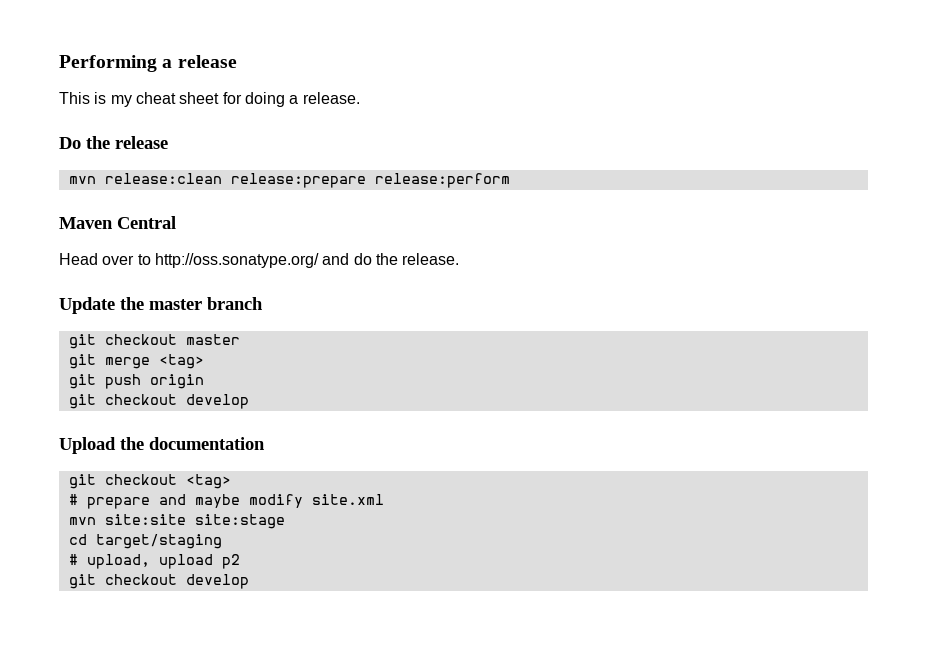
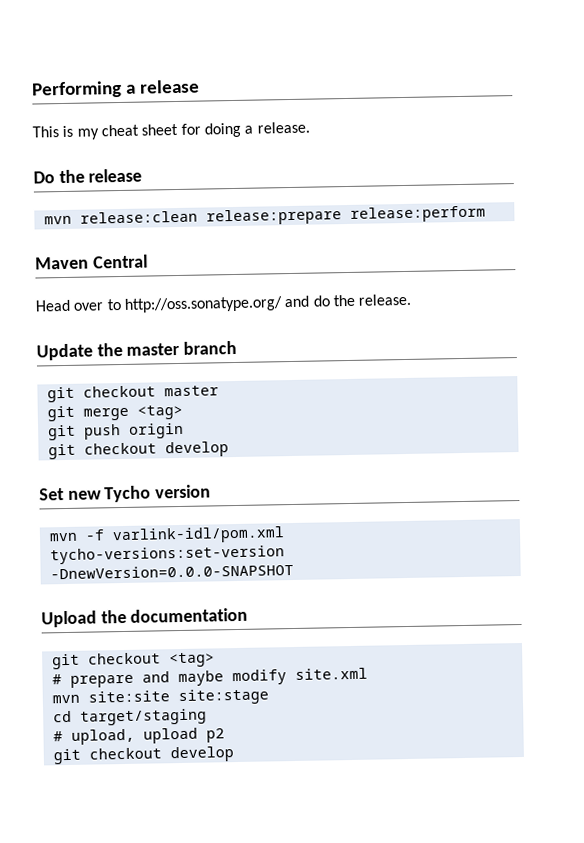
(249, 401) none -> [39,484,212,503] [48,526,285,545] [49,545,285,565] [49,563,294,580] // Set new Tycho version // mvn -f varlink-idl/pom.xml tycho-versions:set-version -DnewVersion=0.0.0-SNAPSHOT

